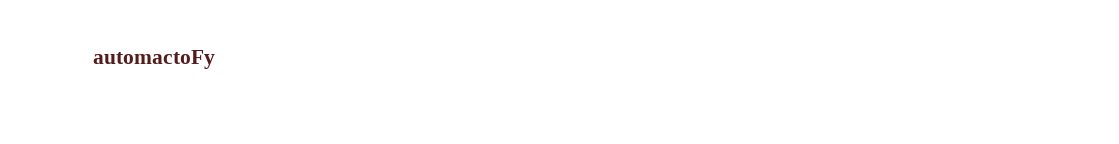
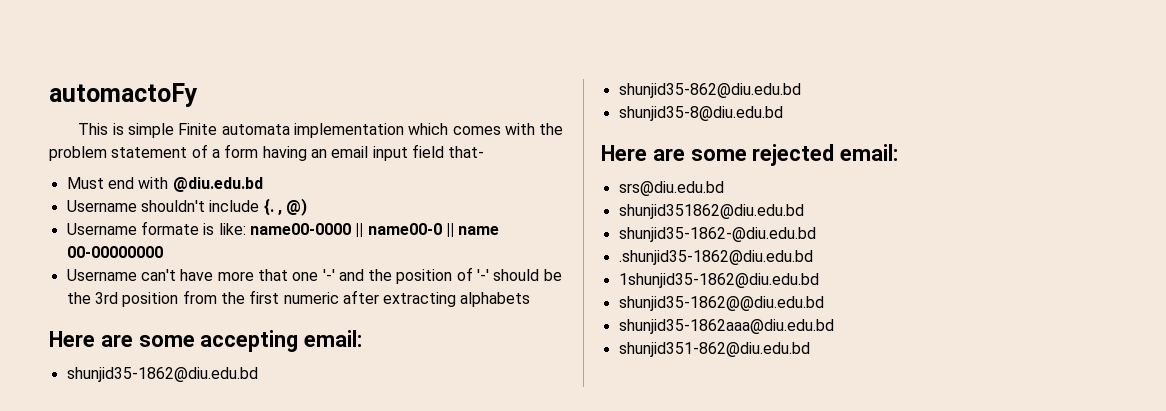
(215, 59) none -> [78,123,564,138] [49,144,485,161] [66,177,263,192] [66,198,308,216] [66,221,500,237] [66,246,163,258] [66,267,562,284] [66,290,531,307] [49,330,363,352] [66,367,258,382] [618,83,801,98] [618,106,783,121] [601,144,899,166] [618,181,724,196] [618,204,804,219] [618,227,816,242] [618,250,813,265] [618,273,819,288] [618,296,824,311] [618,319,834,334] [618,342,810,357] // This is simple Finite automata implementation which comes with the problem statement of a form having an email input field that- // Must end with @diu.edu.bd // Username shouldn't include {. , @) // Username formate is like: name00-0000 || name00-0 || name 00-00000000 // Username can't have more that one '-' and the position of '-' should be the 3rd position from the first numeric after extracting alphabets // Here are some accepting email: // shunjid35-1862@diu.edu.bd // shunjid35-862@diu.edu.bd // shunjid35-8@diu.edu.bd // Here are some rejected email: // srs@diu.edu.bd // shunjid351862@diu.edu.bd // shunjid35-1862-@diu.edu.bd // .shunjid35-1862@diu.edu.bd // 1shunjid35-1862@diu.edu.bd // shunjid35-1862@@diu.edu.bd // shunjid35-1862aaa@diu.edu.bd // shunjid351-862@diu.edu.bd

